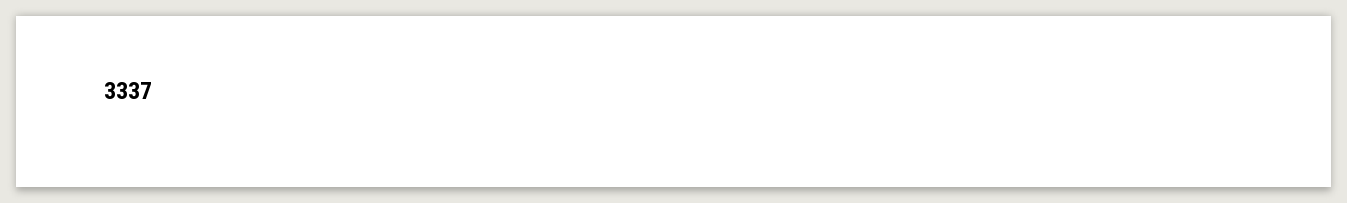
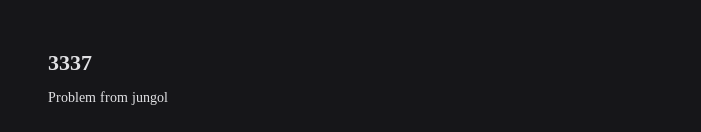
(152, 90) none -> [48,91,168,105] // Problem from jungol

